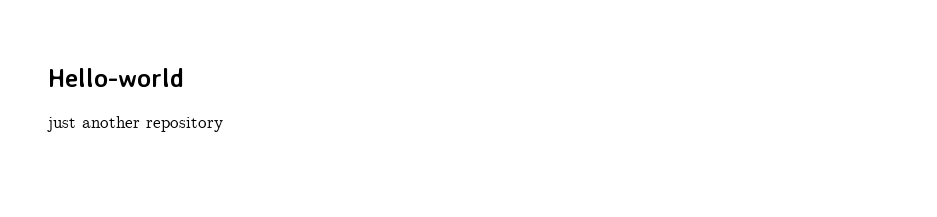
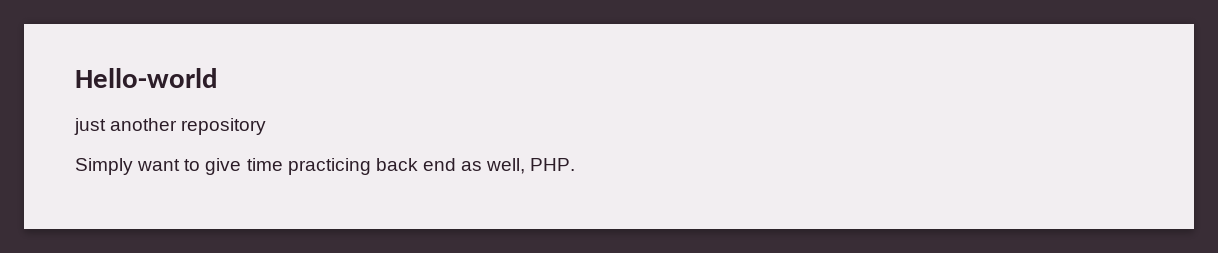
(223, 124) none -> [75,158,576,175] // Simply want to give time practicing back end as well, PHP.

